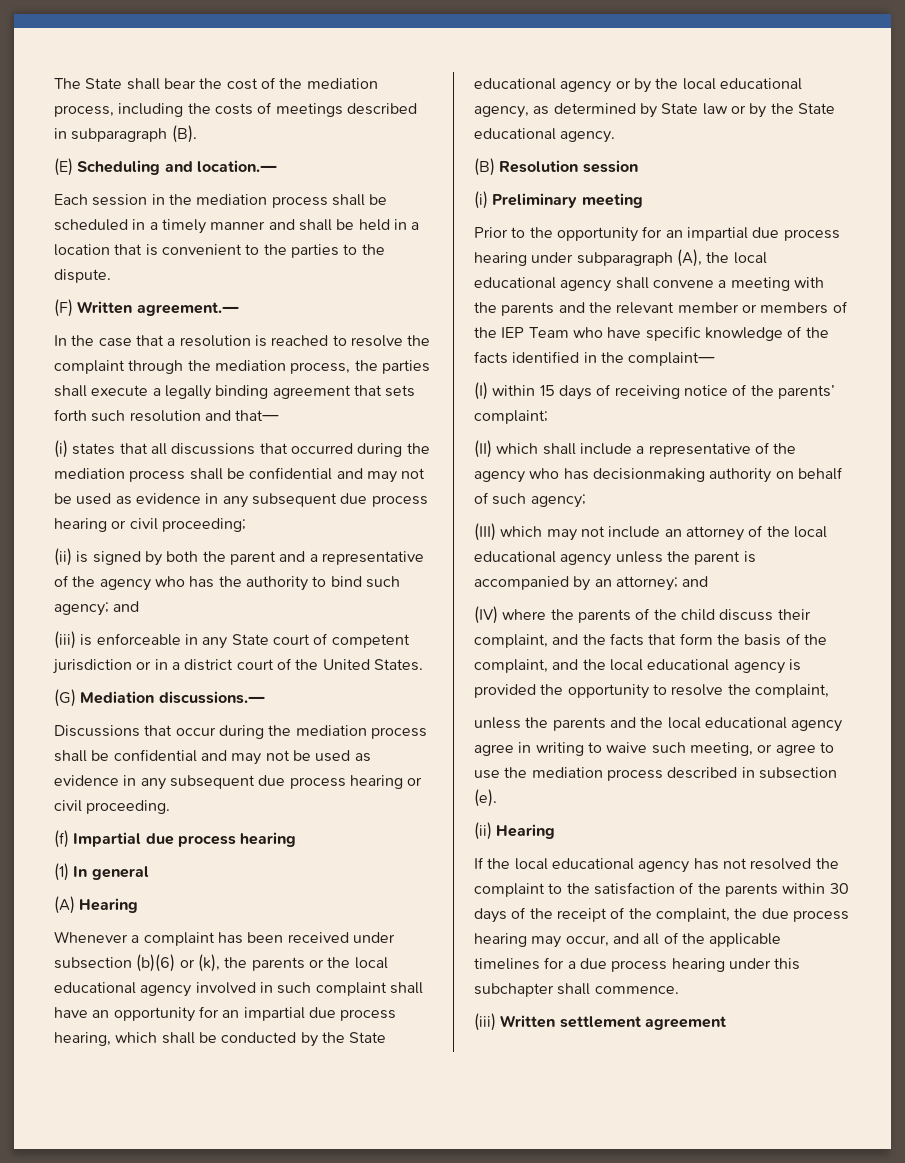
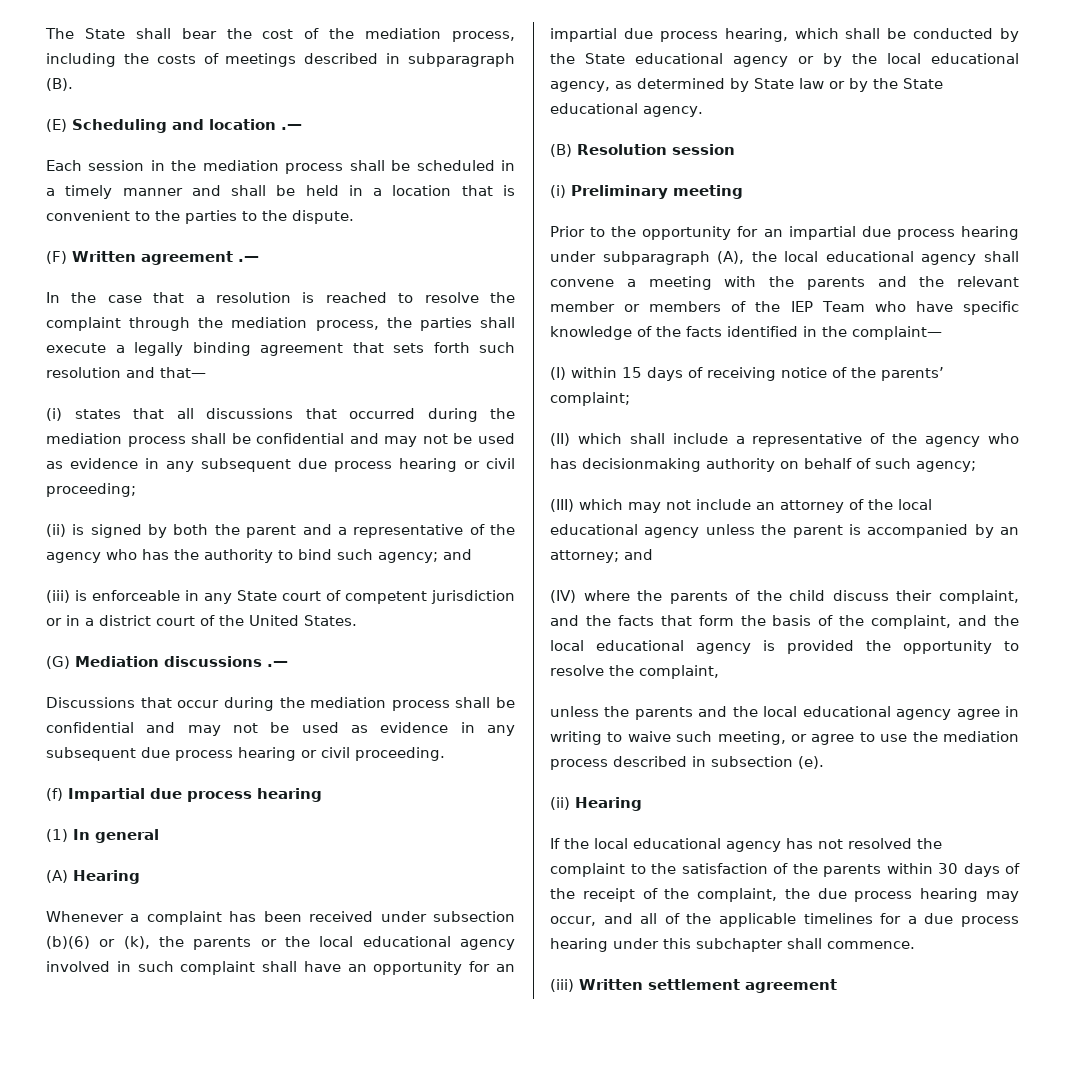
[196,160,277,172] location.— -> [209,119,302,130] location .—
[136,302,239,316] agreement.— -> [141,251,259,265] agreement .—
[158,691,265,704] discussions.— -> [164,656,288,667] discussions .—

